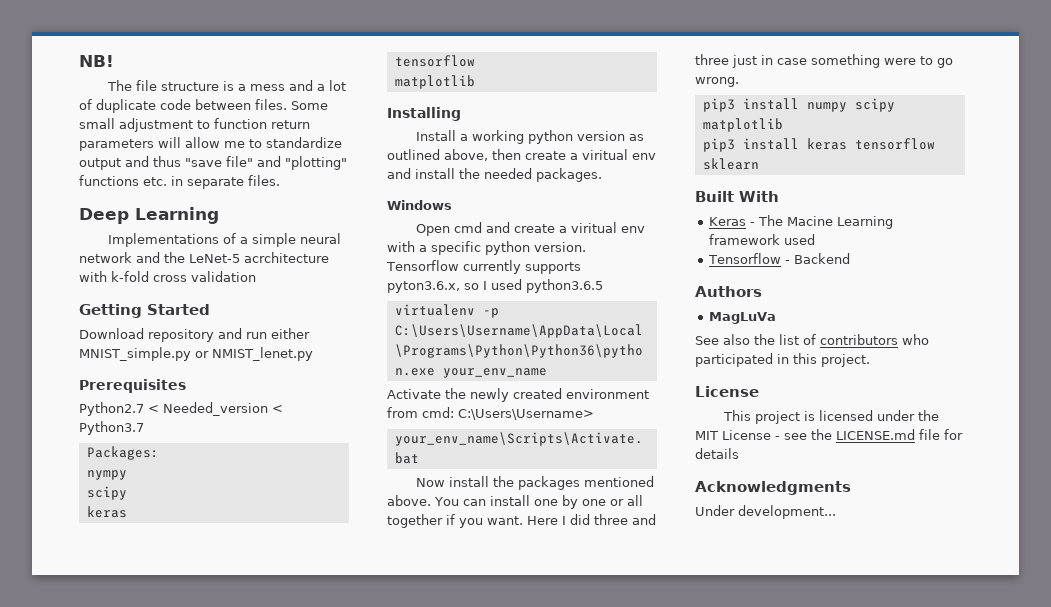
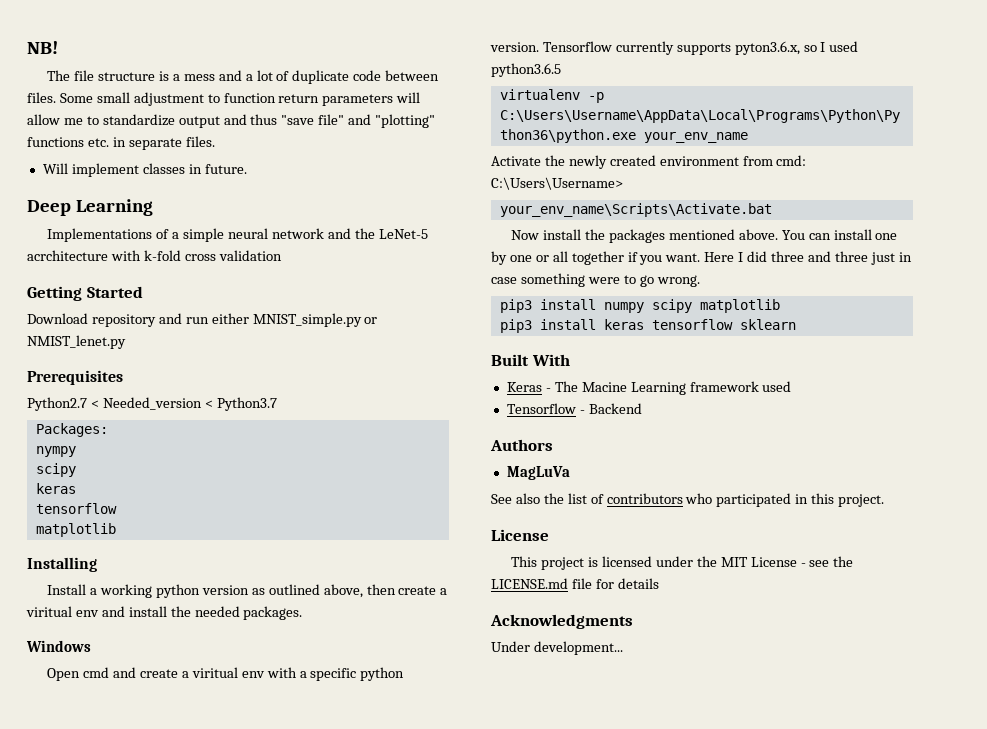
(280, 180) none -> [42,163,247,177] // Will implement classes in future.

